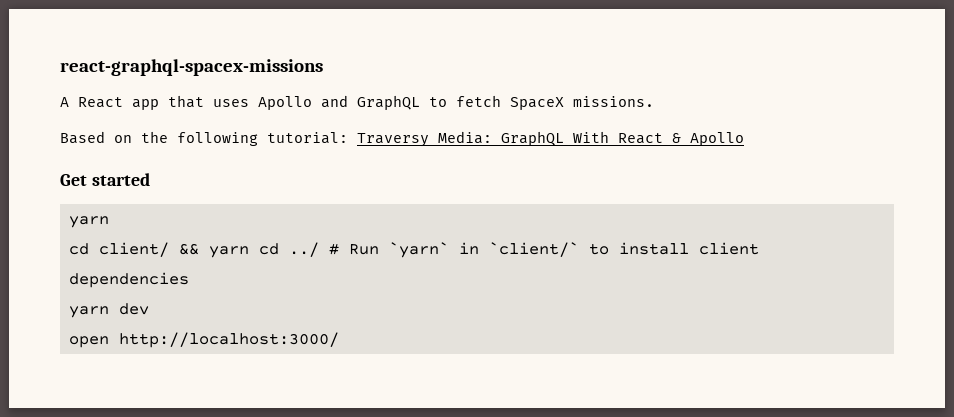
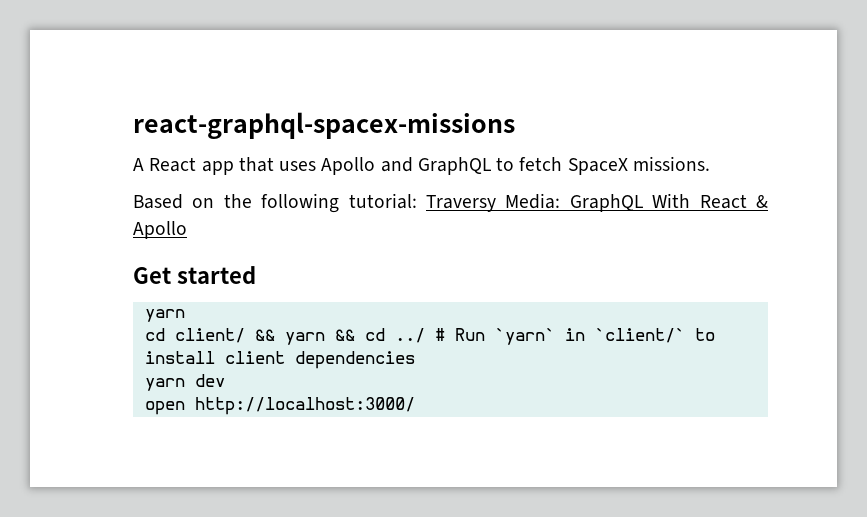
(249, 252) none -> [334,329,355,341] &&

